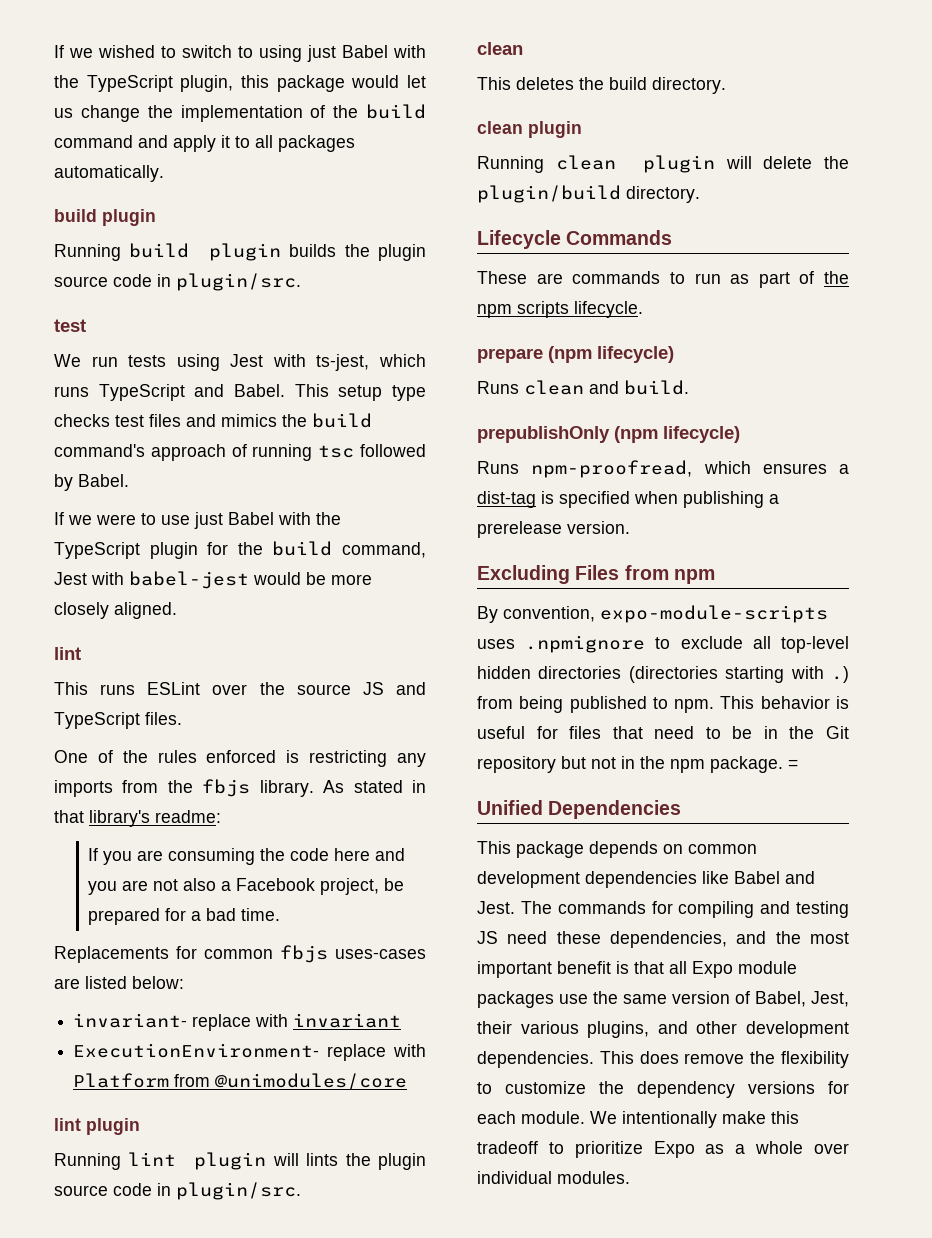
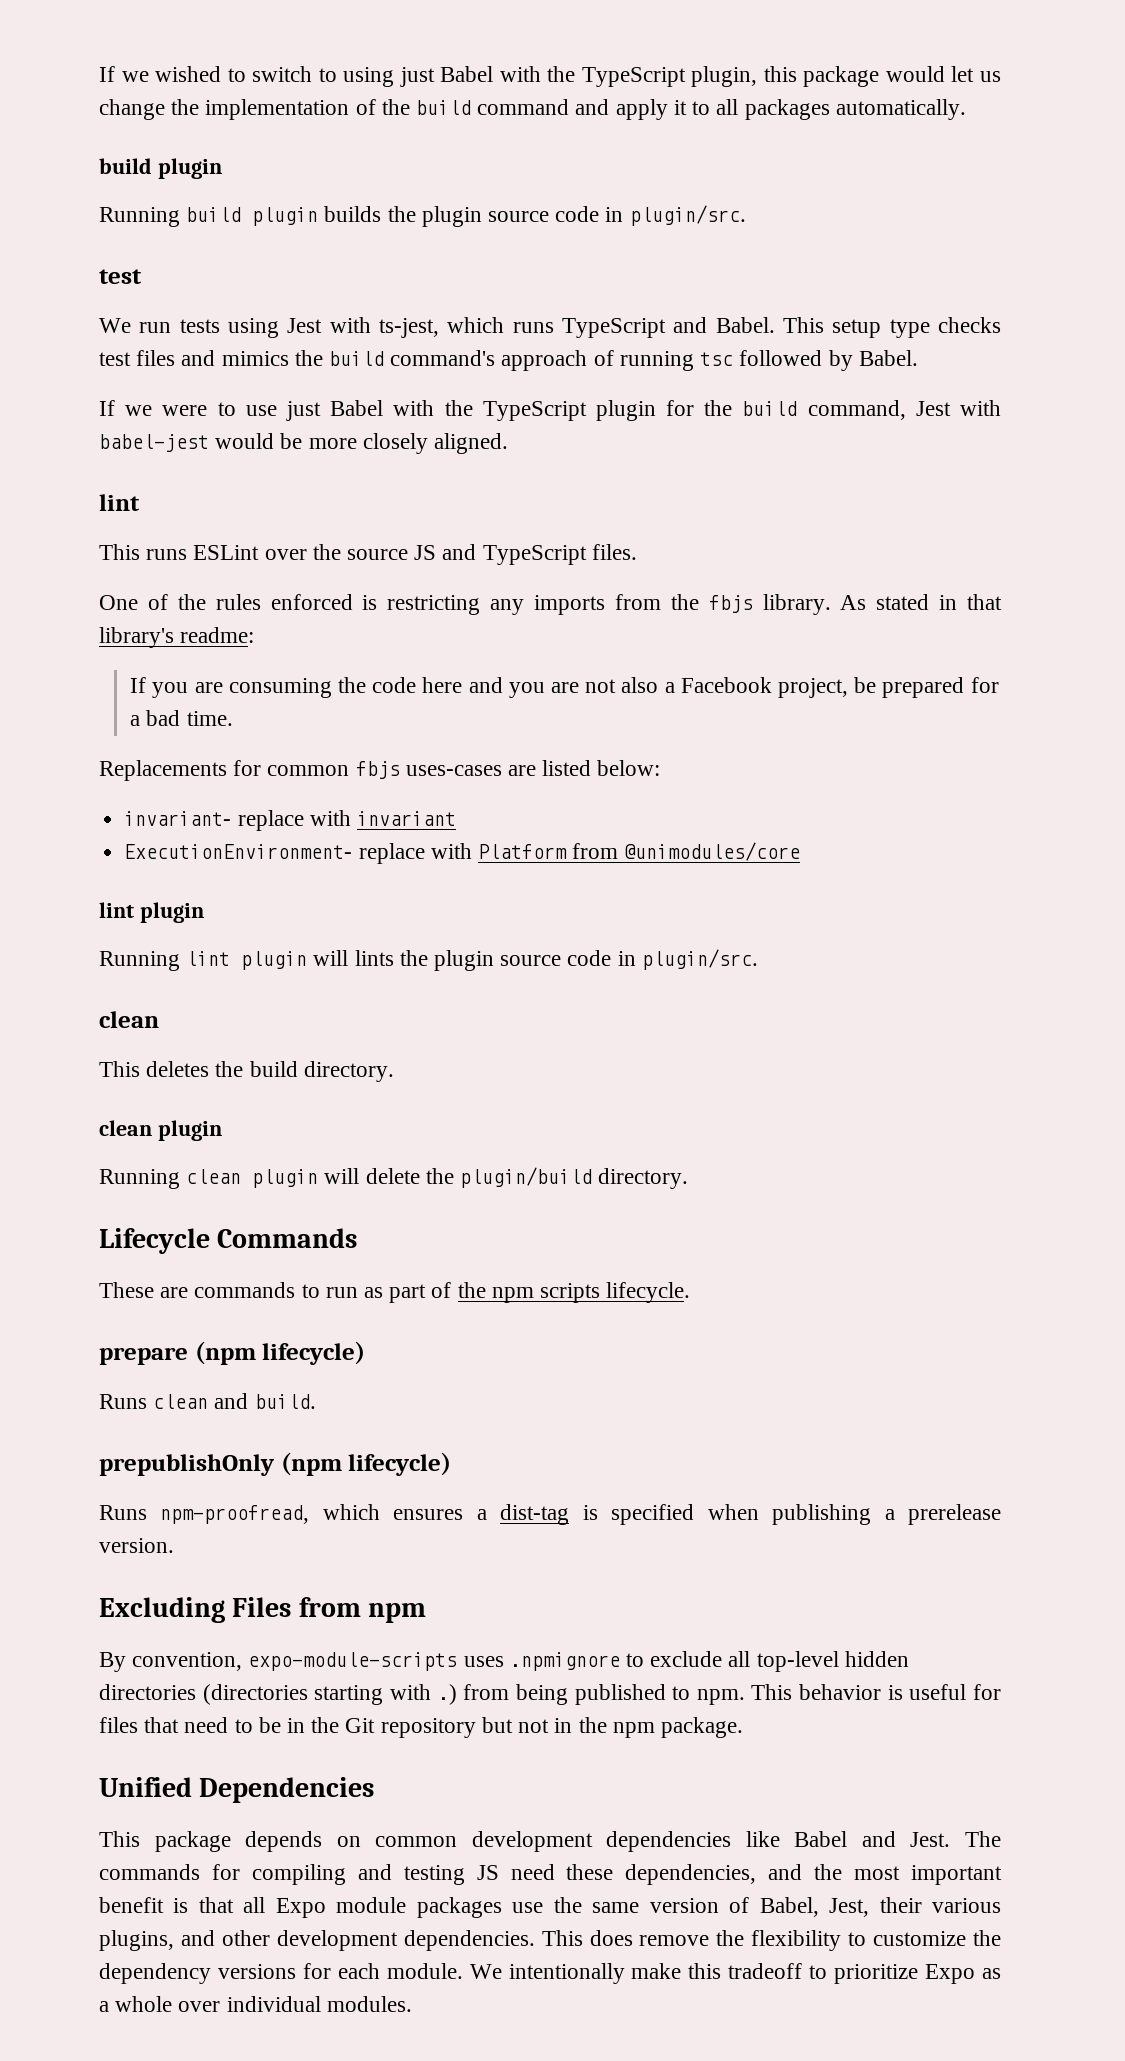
[788,759,798,769] = -> (743, 1727) none

